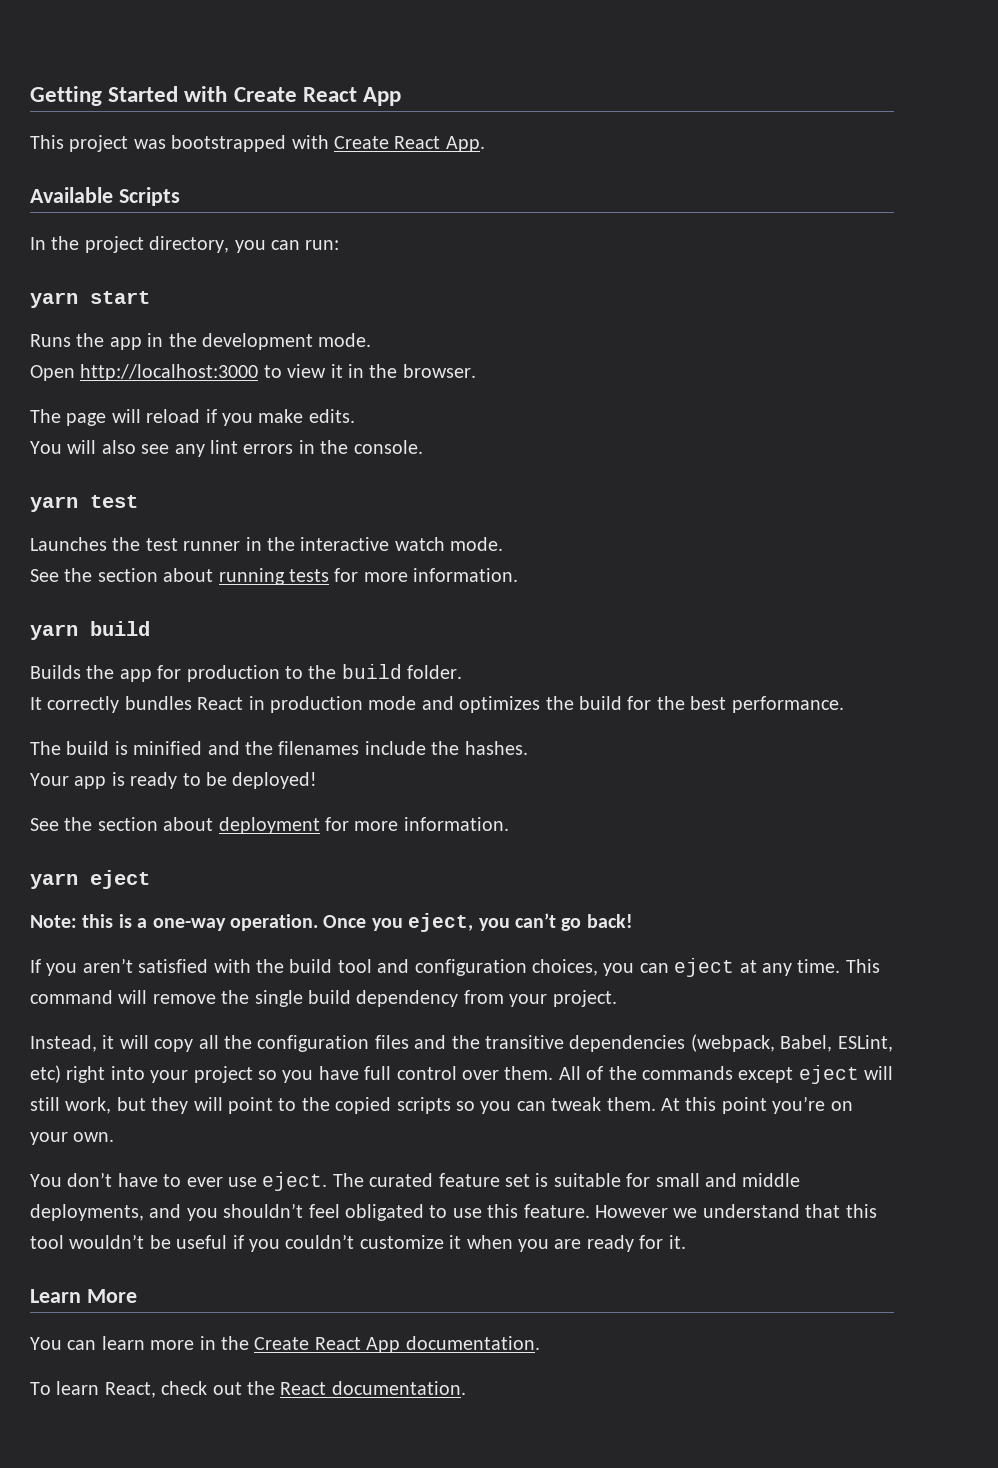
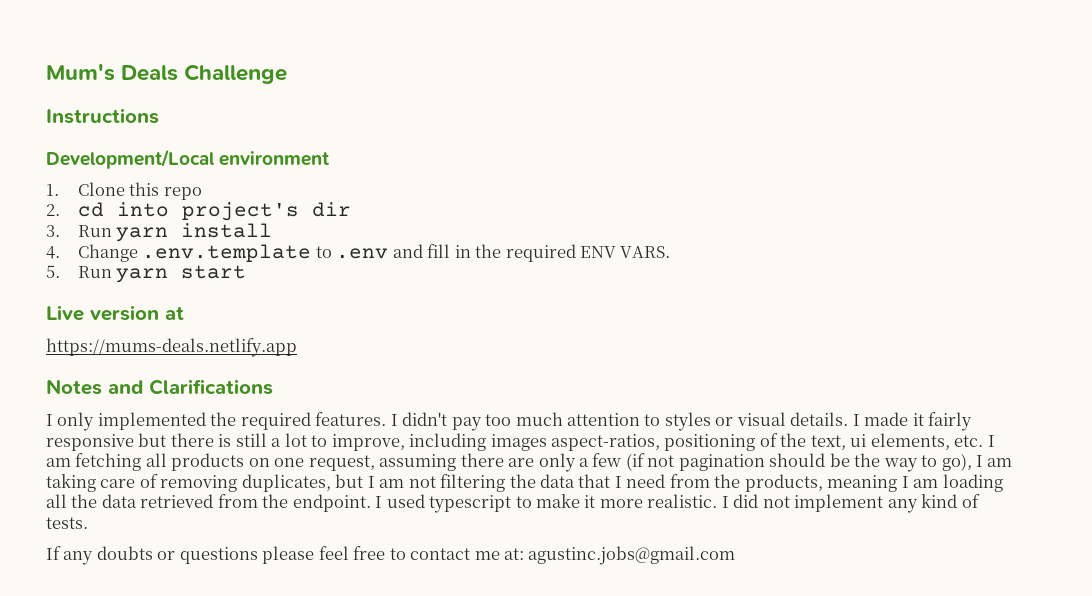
[30,86,402,106] [30,135,485,152] [30,187,180,206] [30,236,340,253] [30,291,150,308] [30,333,372,350] [30,364,476,381] [30,409,355,426] [30,440,423,457] [30,495,138,512] [30,537,504,551] [30,568,519,585] [30,621,150,640] [30,664,463,682] [30,696,844,713] [30,741,528,755] [30,772,318,789] [30,817,509,834] [30,870,150,889] [30,913,633,932] [30,958,880,977] [30,990,617,1007] [30,1034,893,1052] [30,1065,894,1084] [30,1096,853,1114] [30,1132,115,1145] [30,1172,801,1191] [30,1203,877,1221] [30,1234,686,1252] [30,1289,137,1303] [30,1336,540,1353] [30,1381,466,1398] Getting Started with Create React App // This project was bootstrapped with Create React App. // Available Scripts // In the project directory, you can run: // yarn start // Runs the app in the development mode. // Open http://localhost:3000 to view it in the browser. // The page will reload if you make edits. // You will also see any lint errors in the console. // yarn test // Launches the test runner in the interactive watch mode. // See the section about running tests for more information. // yarn build // Builds the app for production to the build folder. // It correctly bundles React in production mode and optimizes the build for the best performance. // The build is minified and the filenames include the hashes. // Your app is ready to be deployed! // See the section about deployment for more information. // yarn eject // Note: this is a one-way operation. Once you eject, you can’t go back! // If you aren’t satisfied with the build tool and configuration choices, you can eject at any time. This command will remove the single build dependency from your project. // Instead, it will copy all the configuration files and the transitive dependencies (webpack, Babel, ESLint, etc) right into your project so you have full control over them. All of the commands except eject will still work, but they will point to the copied scripts so you can tweak them. At this point you’re on your own. // You don’t have to ever use eject. The curated feature set is suitable for small and middle deployments, and you shouldn’t feel obligated to use this feature. However we understand that this tool wouldn’t be useful if you couldn’t customize it when you are ready for it. // Learn More // You can learn more in the Create React App documentation. // To learn React, check out the React documentation. -> [46,64,288,84] [46,108,159,124] [46,149,330,169] [46,182,202,200] [46,202,351,221] [46,223,273,242] [46,244,671,262] [46,265,247,283] [46,305,184,321] [46,338,297,357] [46,379,273,395] [46,412,973,431] [46,433,995,451] [46,453,1013,472] [46,474,1003,492] [46,494,980,513] [46,517,88,529] [46,546,736,565] Mum's Deals Challenge // Instructions // Development/Local environment // 1. Clone this repo // 2. cd into project's dir // 3. Run yarn install // 4. Change .env.template to .env and fill in the required ENV VARS. // 5. Run yarn start // Live version at // https://mums-deals.netlify.app // Notes and Clarifications // I only implemented the required features. I didn't pay too much attention to styles or visual details. I made it fairly responsive but there is still a lot to improve, including images aspect-ratios, positioning of the text, ui elements, etc. I am fetching all products on one request, assuming there are only a few (if not pagination should be the way to go), I am taking care of removing duplicates, but I am not filtering the data that I need from the products, meaning I am loading all the data retrieved from the endpoint. I used typescript to make it more realistic. I did not implement any kind of tests. // If any doubts or questions please feel free to contact me at: agustinc.jobs@gmail.com

